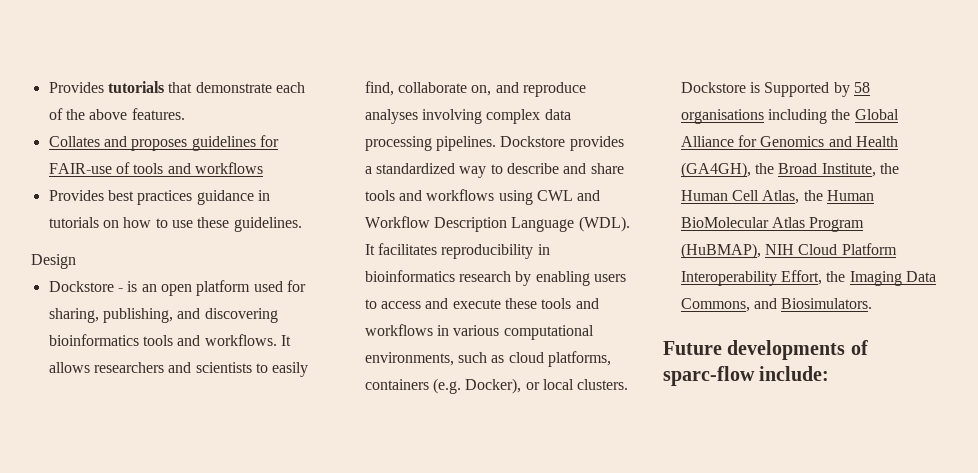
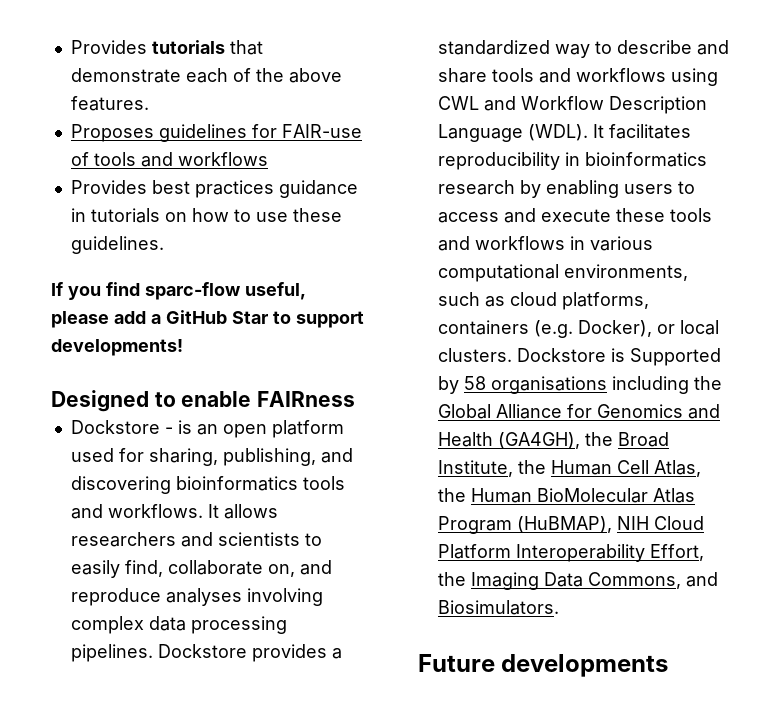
[48,136,188,151] Collates and proposes -> [70,124,154,142] Proposes
[31,254,76,269] Design -> [51,282,306,300] [51,310,364,328] [51,339,183,356] [51,390,356,412] If you find sparc-flow useful, please add a GitHub Star to support developments! // Designed to enable FAIRness
[850,340,868,355] [663,366,830,386] of sparc-flow include: -> (669, 665) none

